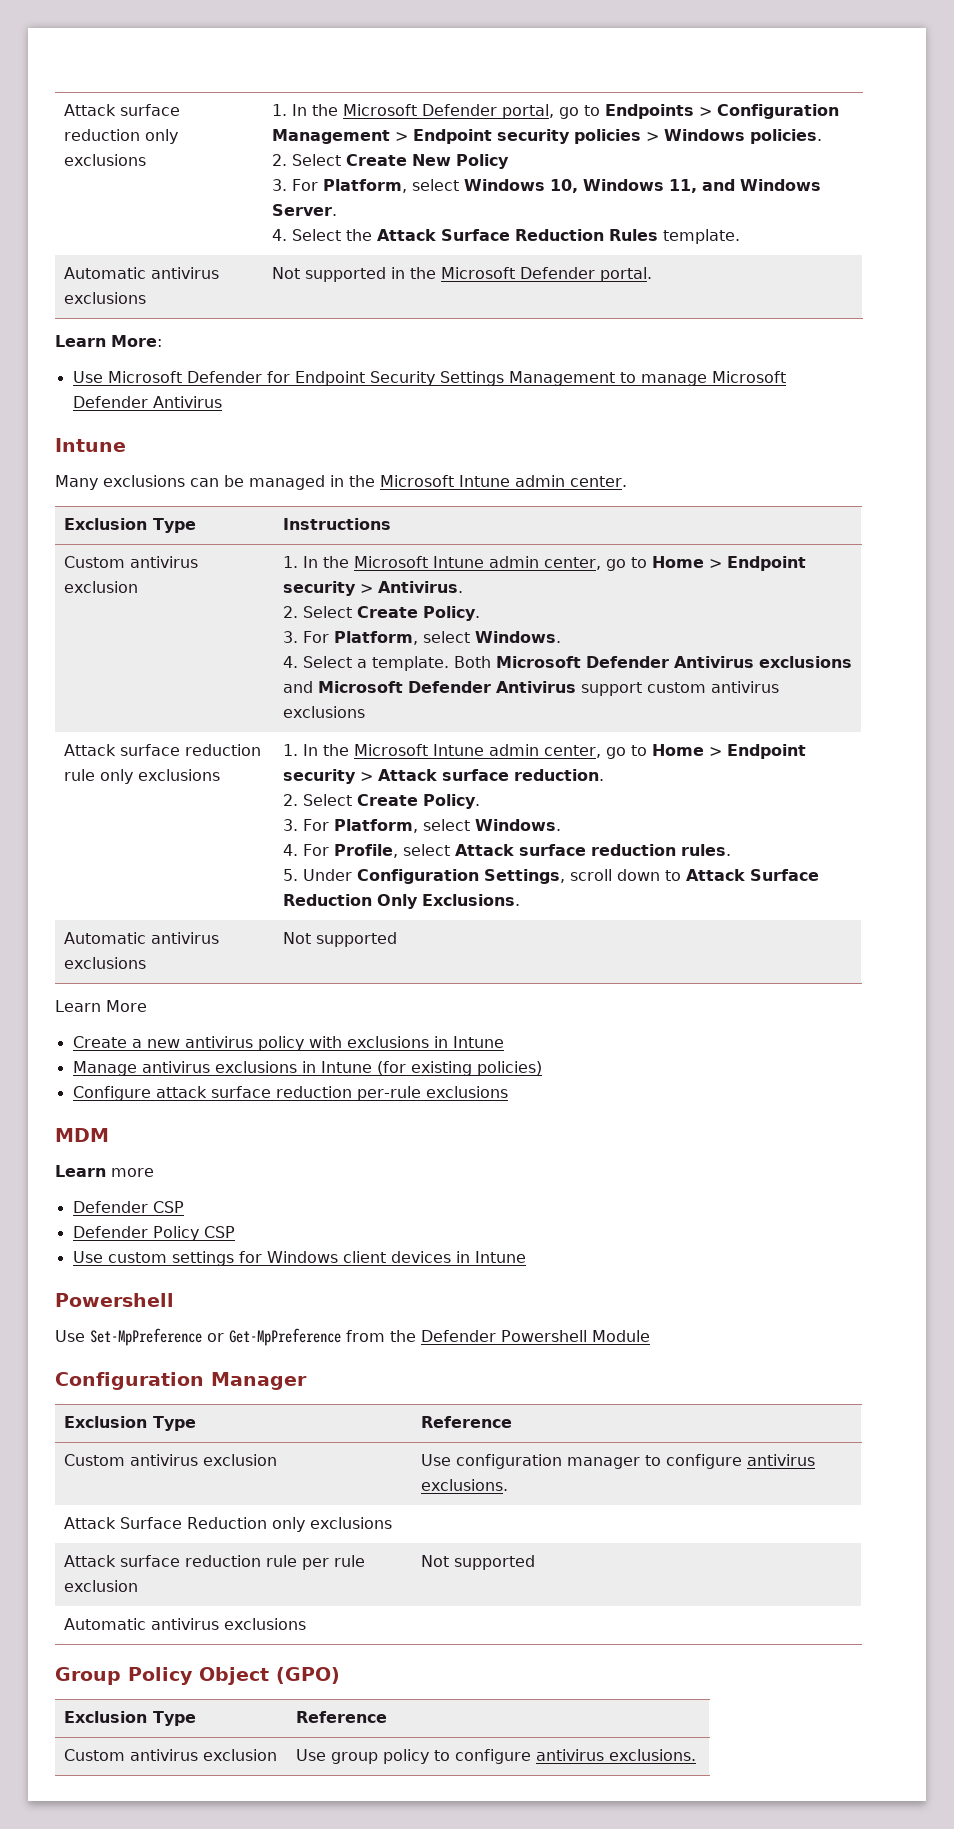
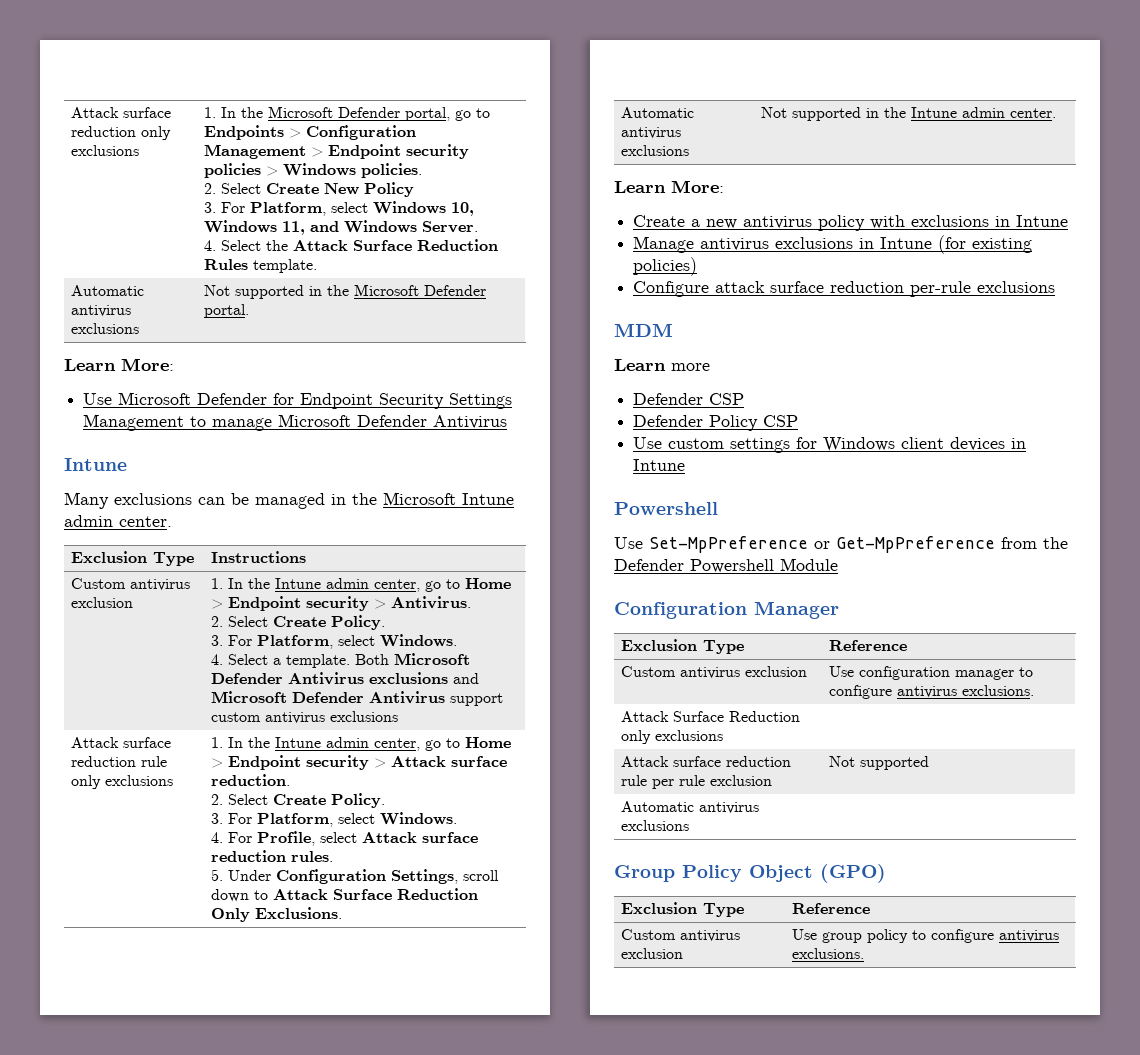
[353,556,428,568] Microsoft -> (271, 583) none
[353,744,428,756] Microsoft -> (271, 742) none
[55,1000,147,1012] // Learn More -> [866,107,1057,118] [614,180,724,193] in the Intune admin center. // Learn More:

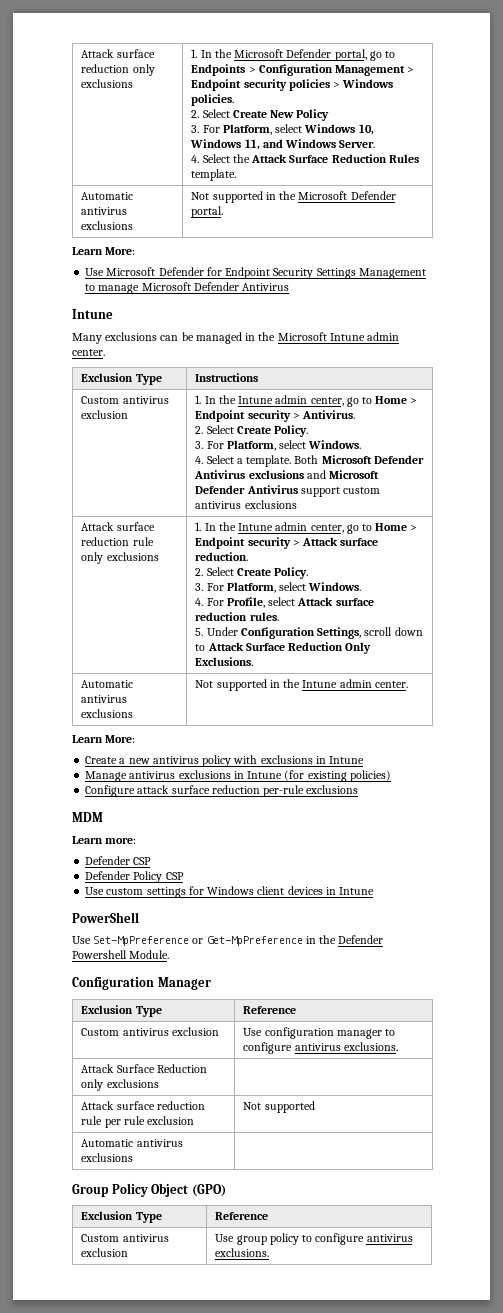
[671,363,710,371] more -> [105,837,137,844] more:
[614,502,718,515] Powershell -> [72,912,139,923] PowerShell
[1001,537,1037,549] from -> [305,936,316,944] in
[780,558,838,571] Module -> [129,950,170,959] Module.

